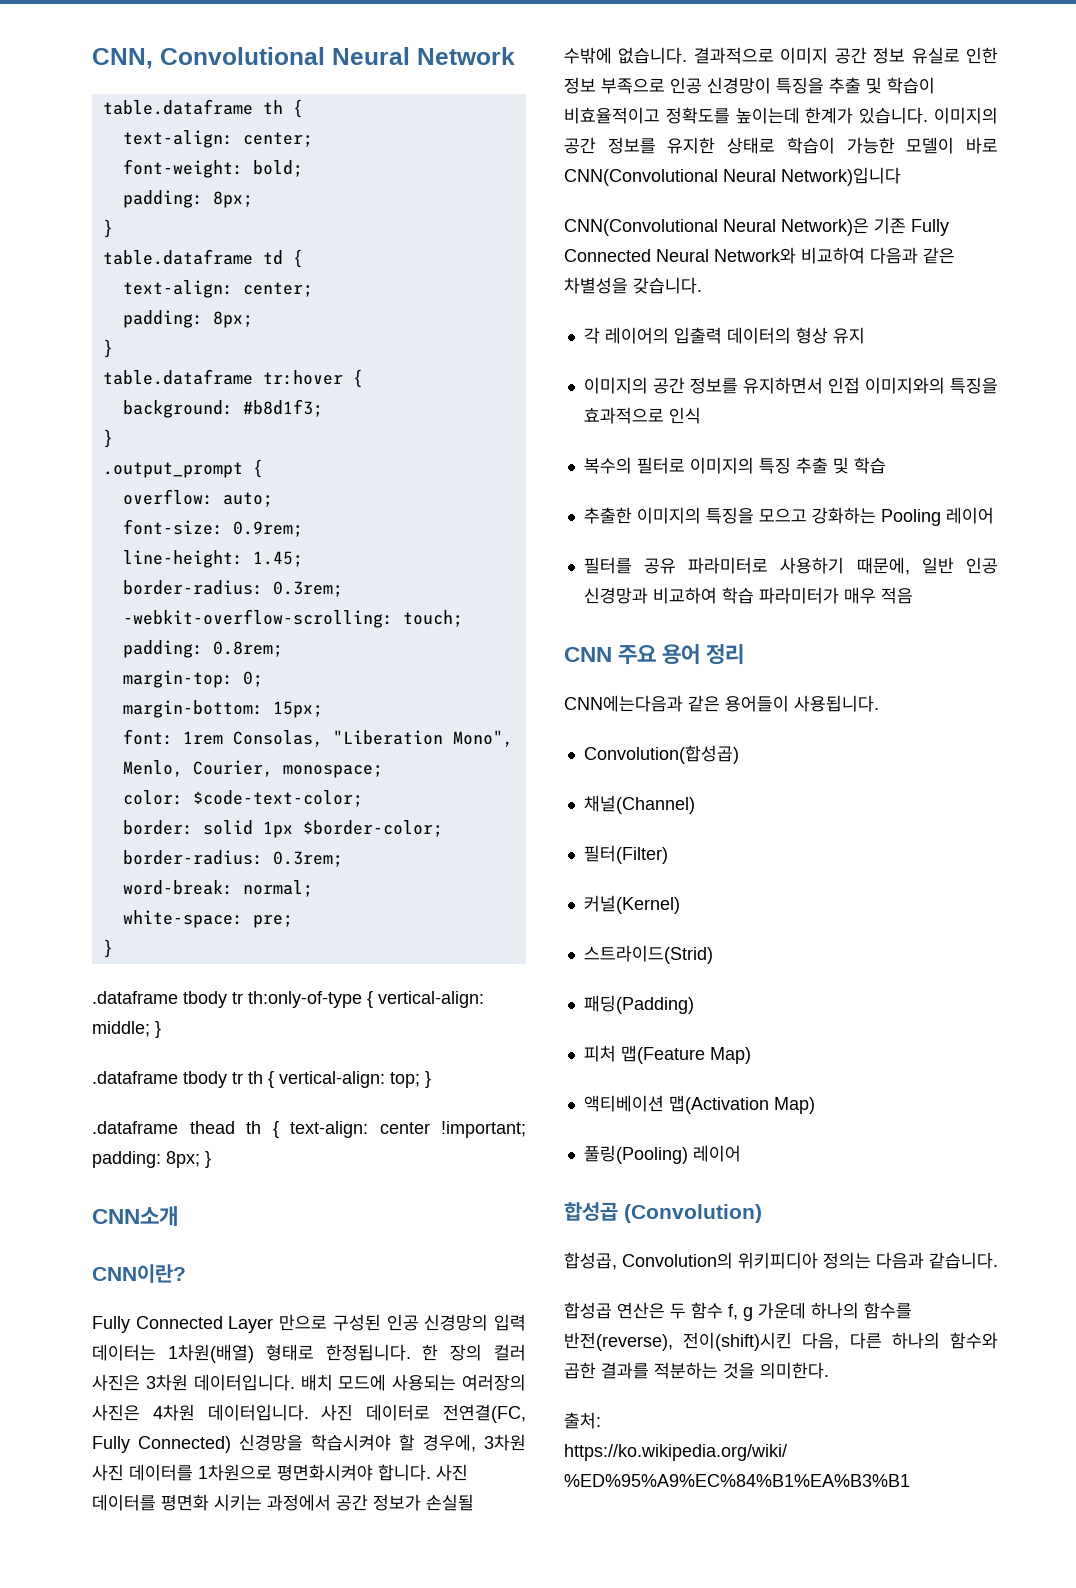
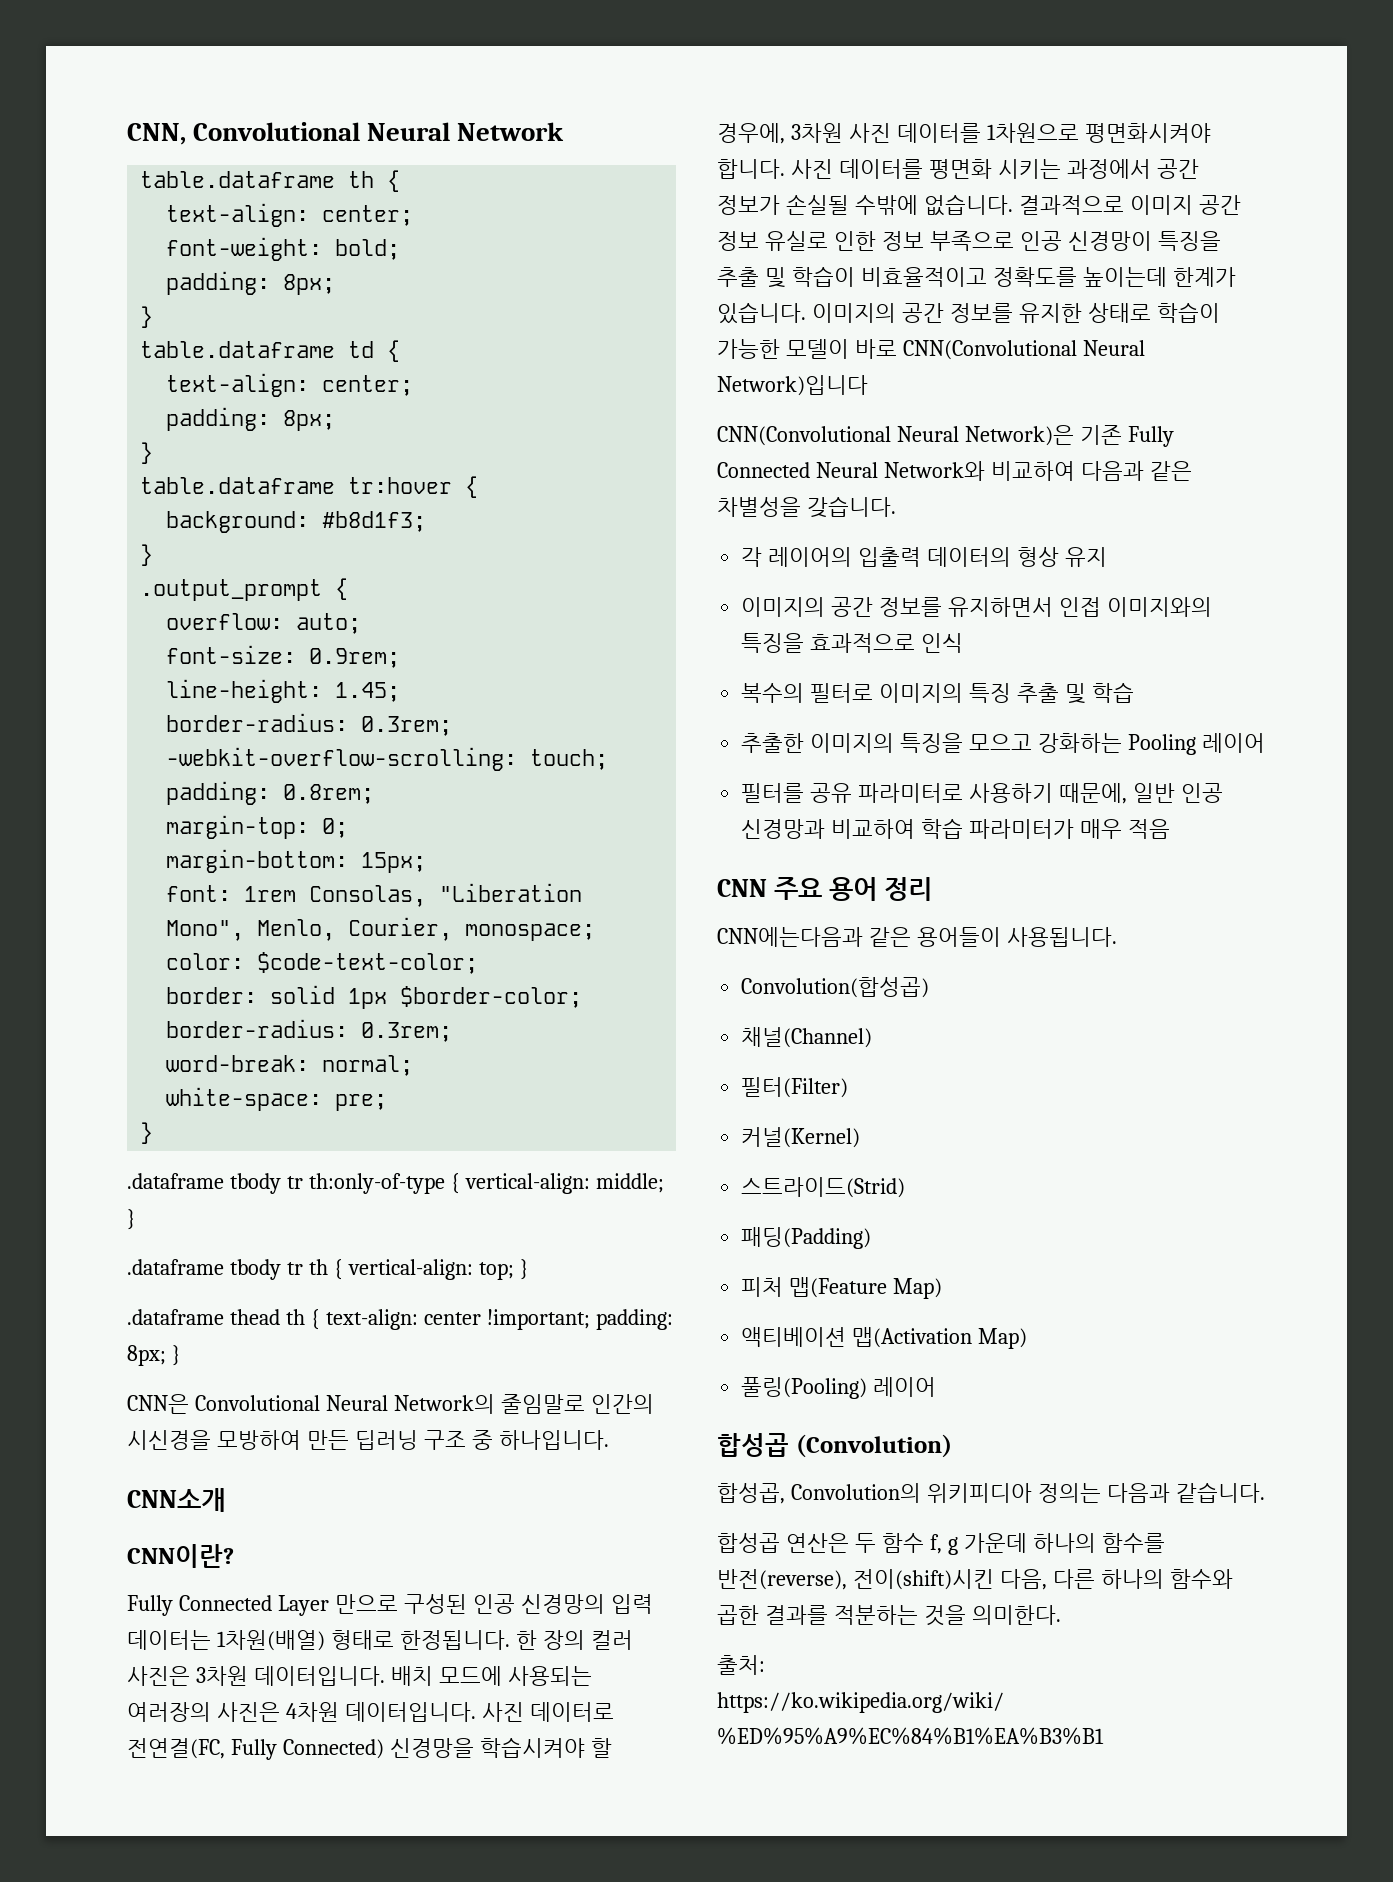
(211, 1159) none -> [127,1394,654,1414] [127,1430,609,1450] // CNN은 Convolutional Neural Network의 줄임말로 인간의 시신경을 모방하여 만든 딥러닝 구조 중 하나입니다.

